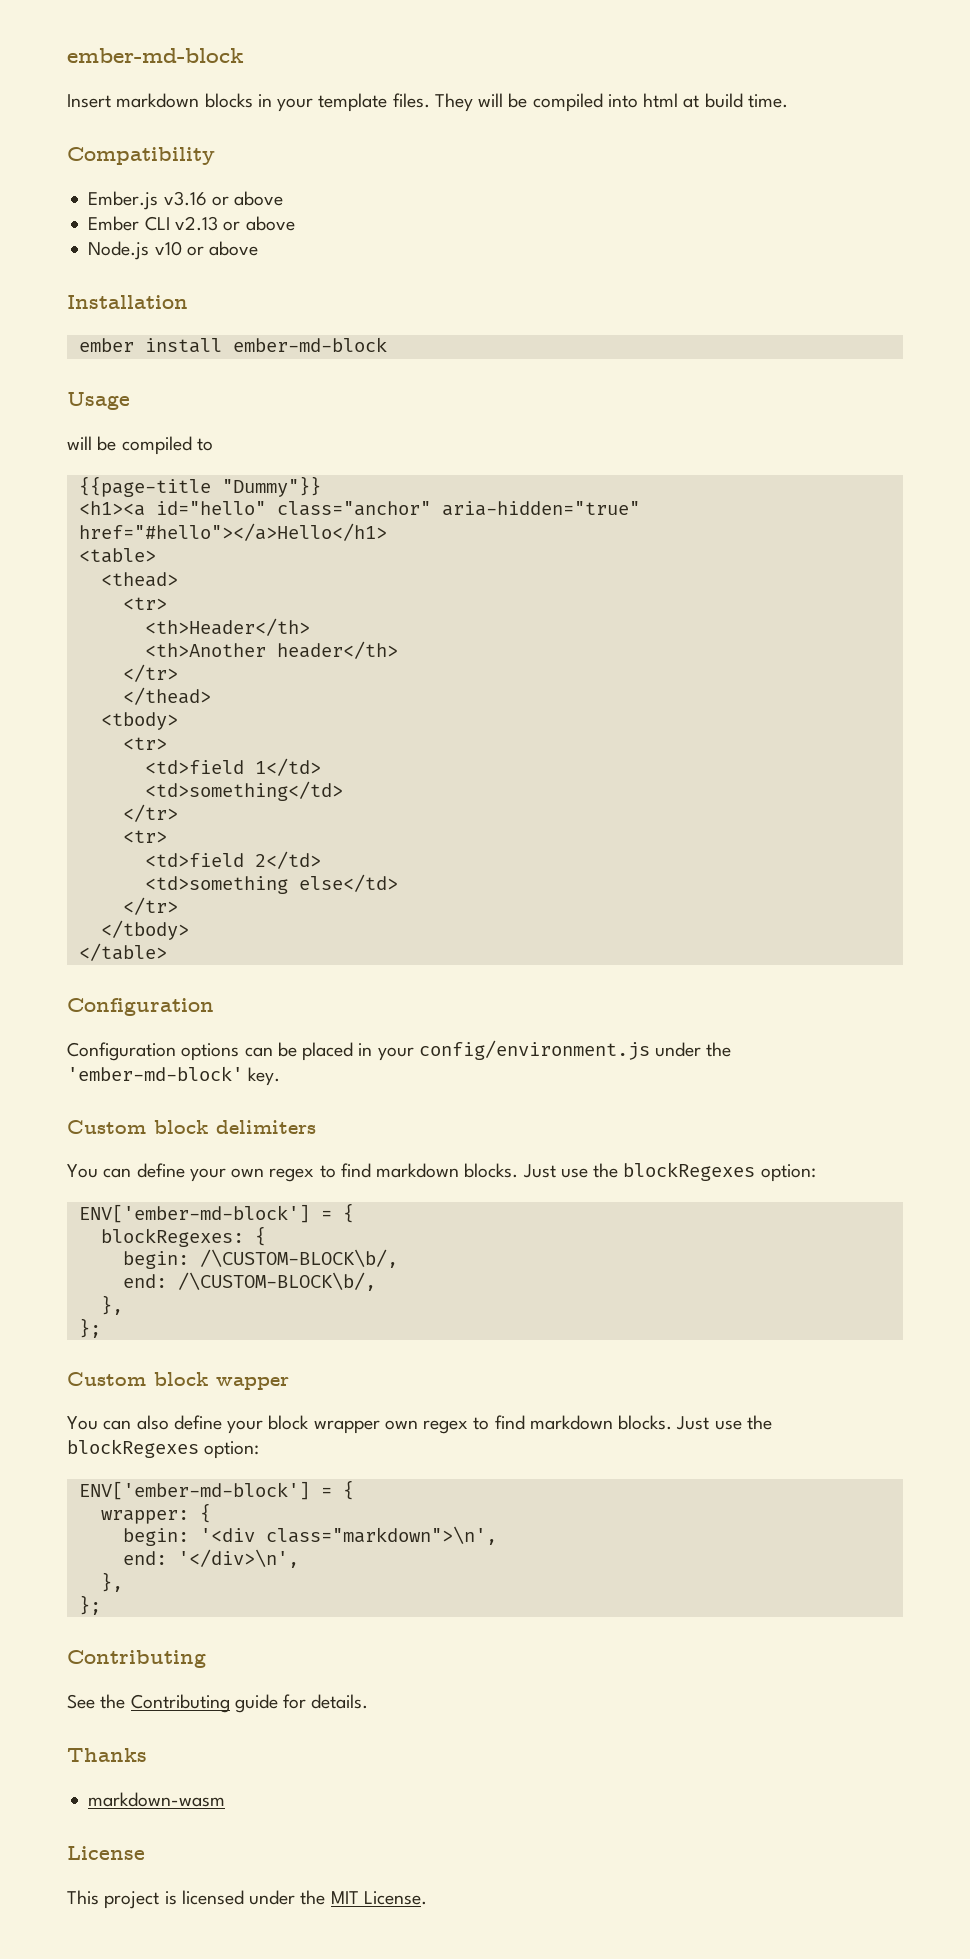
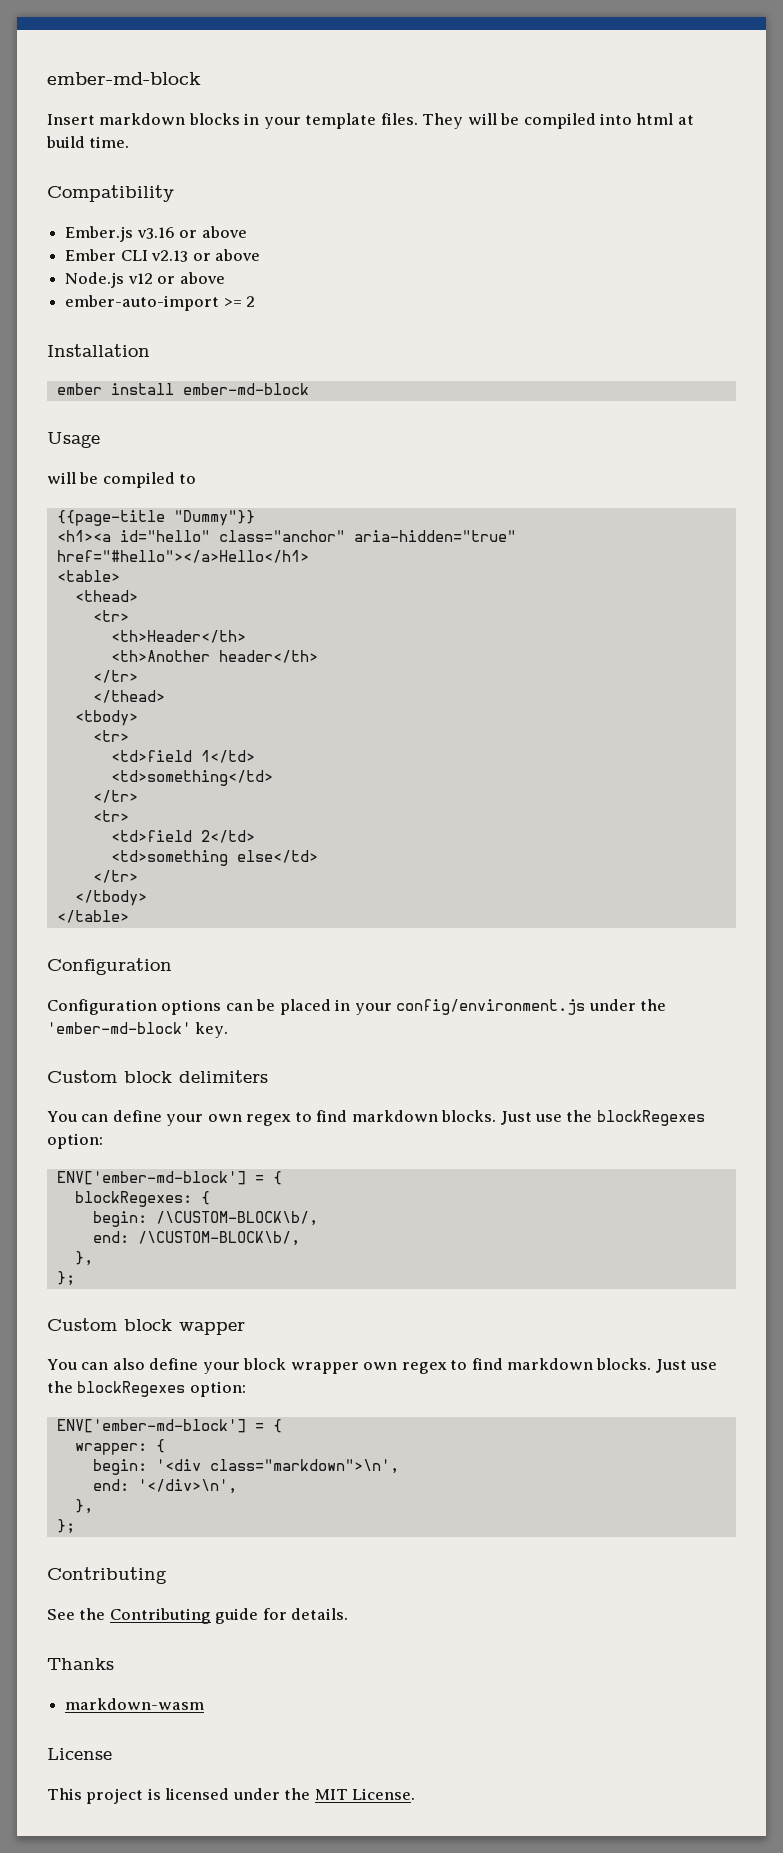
[154,241,259,256] v10 or above -> [127,272,225,284] [65,295,256,311] v12 or above // ember-auto-import >= 2

